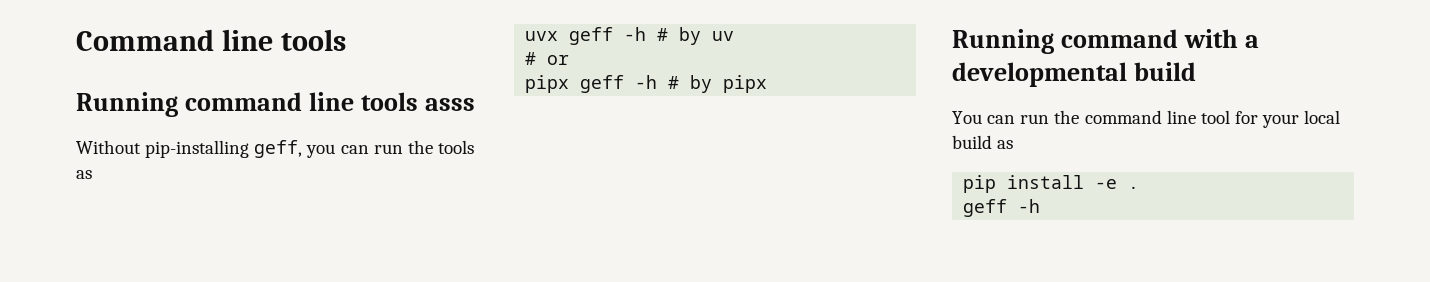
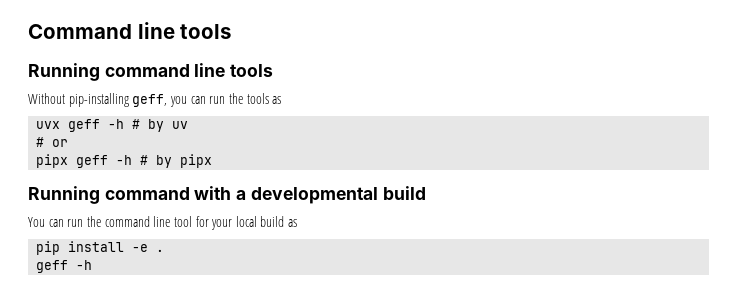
[424,98,475,111] asss -> (274, 70) none

